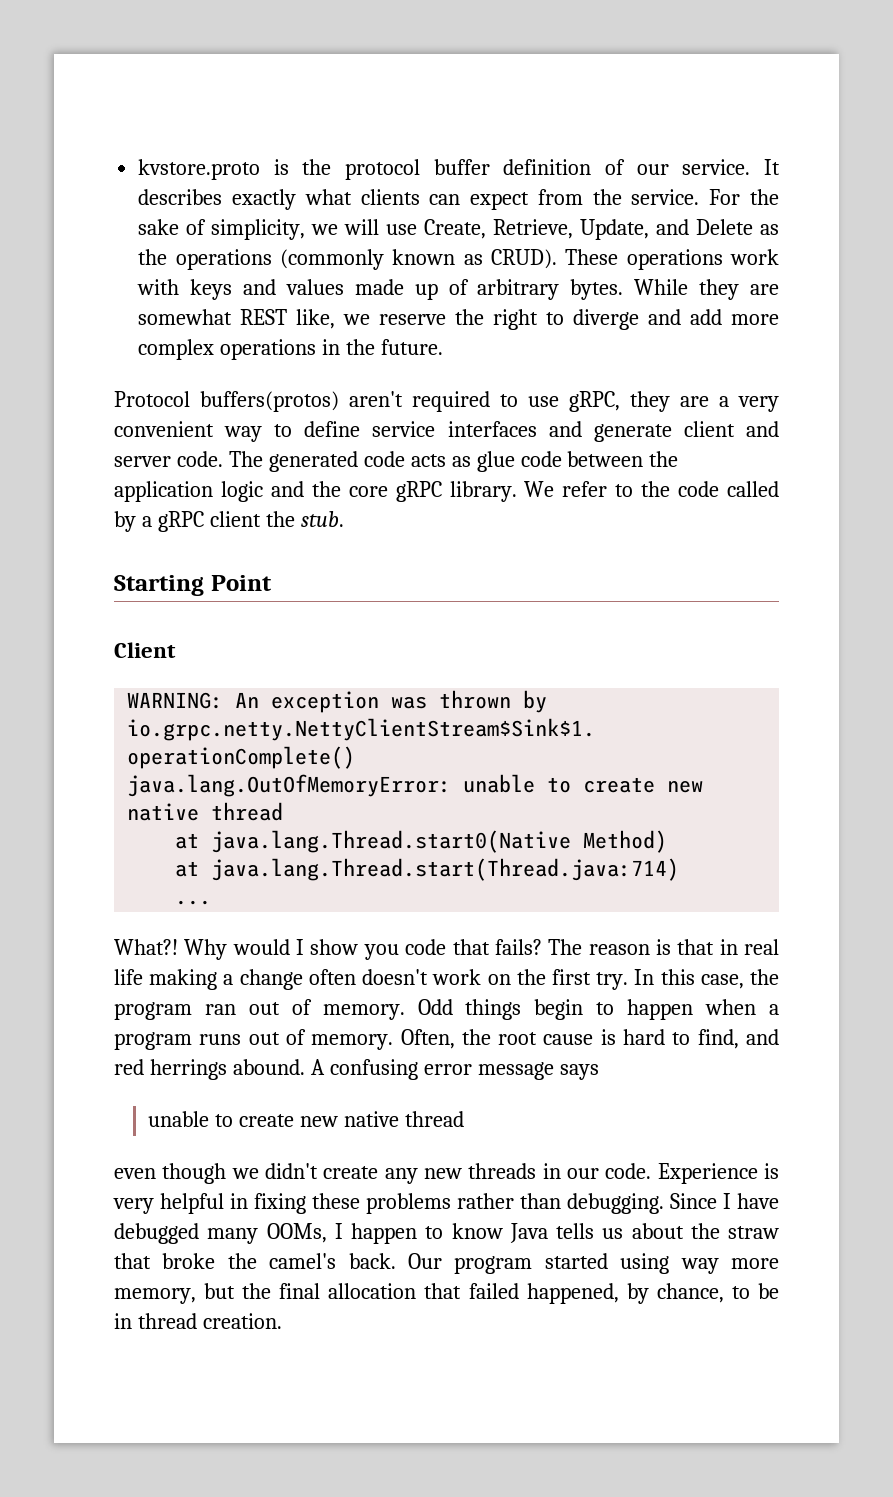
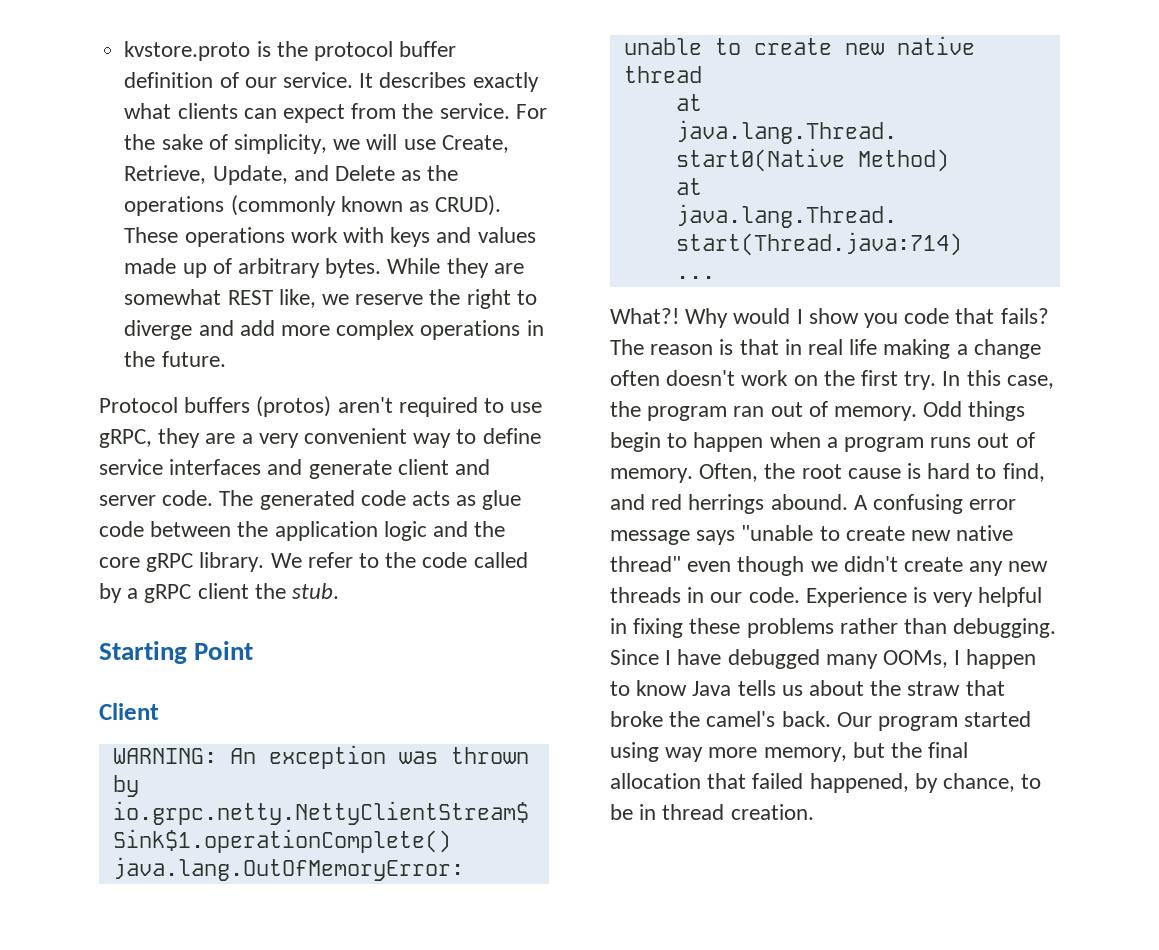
[200,391,339,412] buffers(protos) -> [184,396,332,417] buffers (protos)
[148,1111,464,1127] // unable to create new native thread // -> [741,525,1014,541] [610,556,681,572] "unable to create new native thread"

